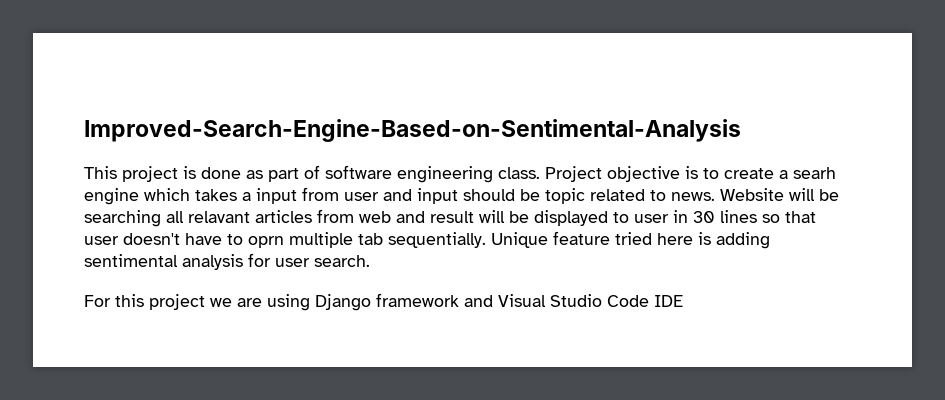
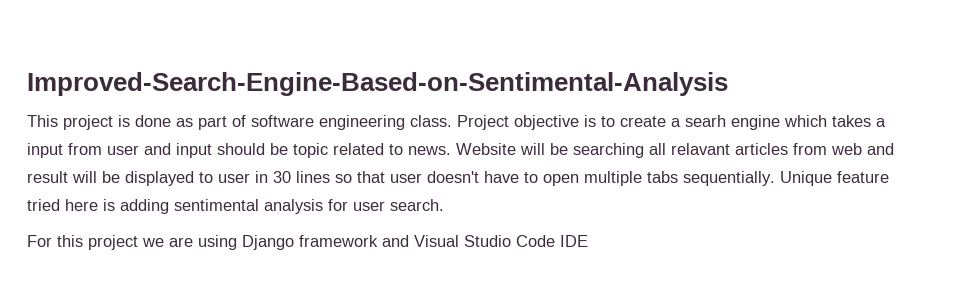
[248,232,383,248] oprn multiple tab -> [543,171,678,186] open multiple tabs

